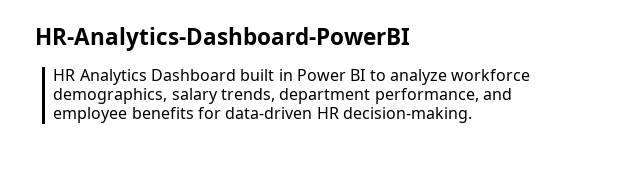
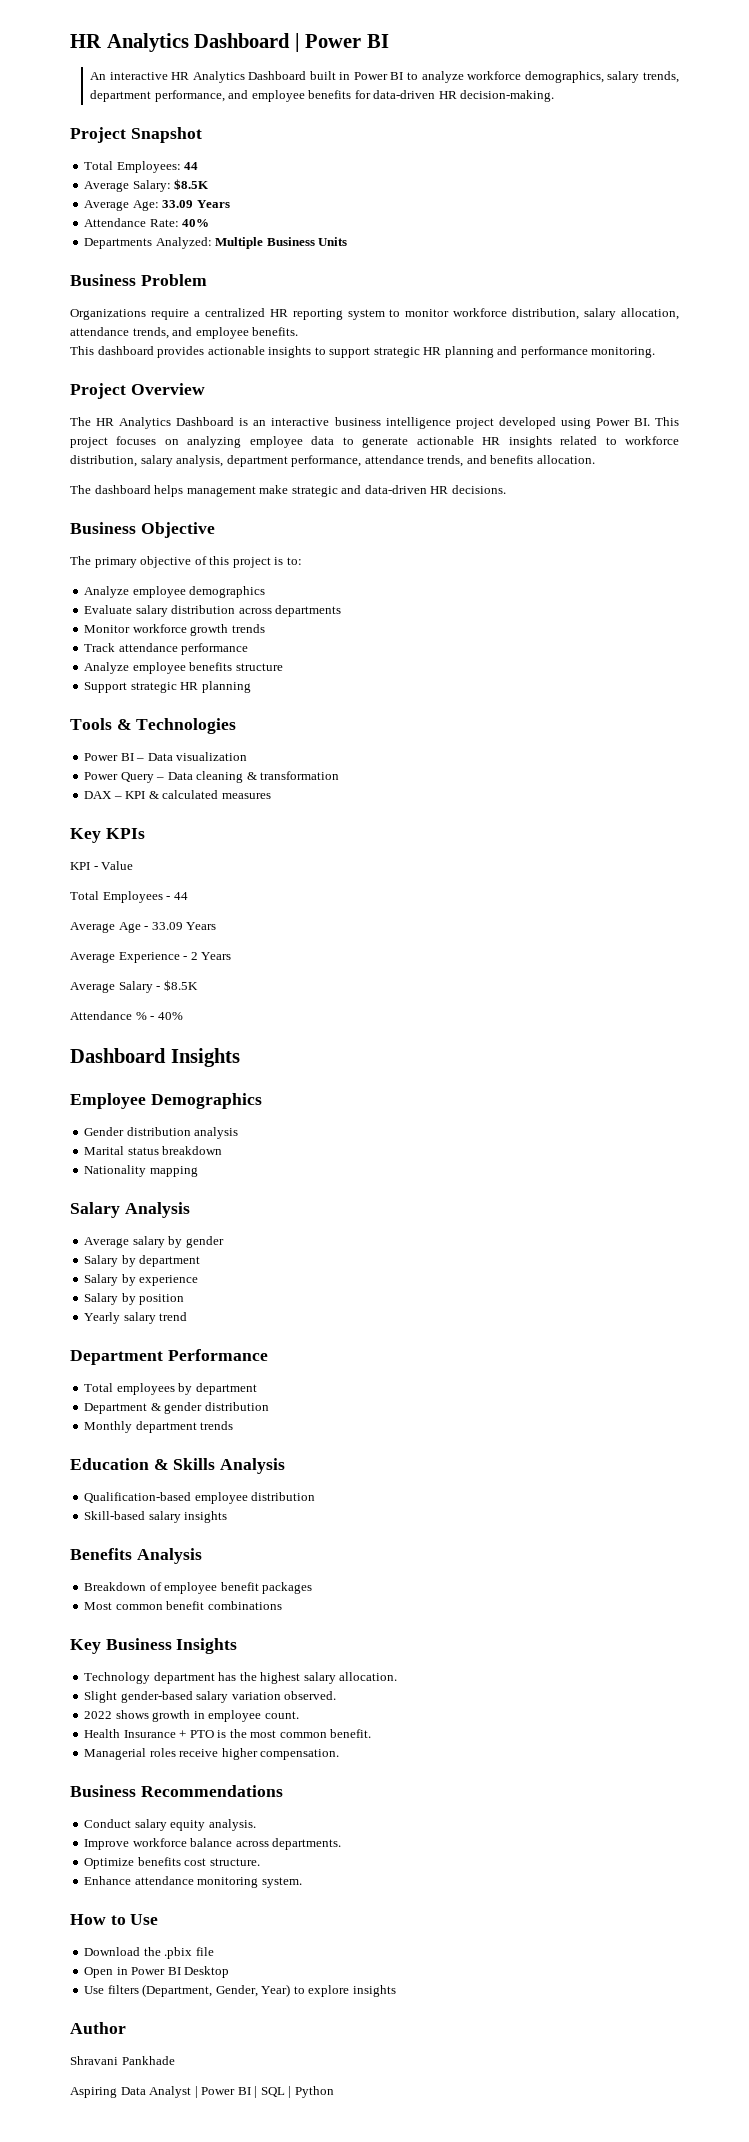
[35,27,410,51] HR-Analytics-Dashboard-PowerBI // -> [70,33,389,52] [90,72,168,80] HR Analytics Dashboard | Power BI // An interactive
(472, 115) none -> [70,127,202,143] [84,161,199,173] [84,179,210,192] [84,200,230,211] [84,218,210,227] [84,237,348,249] [70,274,207,286] [70,308,679,320] [70,327,299,339] [70,346,656,358] [70,383,205,399] [70,417,679,429] [70,436,679,448] [70,455,595,467] [70,485,506,497] [70,522,215,538] [70,556,302,568] [84,586,266,598] [84,605,342,617] [84,624,265,636] [84,643,249,655] [84,662,283,674] [84,681,251,693] [70,718,237,734] [84,752,248,761] [84,771,340,783] [84,790,271,799] [70,828,145,843] [70,861,134,870] [70,891,188,903] [70,922,217,933] [70,952,232,963] [70,980,198,993] [70,1011,183,1020] [70,1048,240,1067] [70,1093,262,1109] [84,1127,239,1139] [84,1146,223,1155] [84,1165,198,1177] [70,1202,190,1218] [84,1236,224,1248] [84,1255,201,1267] [84,1274,199,1286] [84,1293,185,1305] [84,1312,188,1324] [70,1349,268,1365] [84,1383,257,1395] [84,1402,269,1414] [84,1421,234,1433] [70,1458,286,1474] [84,1492,316,1504] [84,1511,228,1523] [70,1548,202,1564] [84,1582,313,1594] [84,1601,282,1610] [70,1638,238,1654] [84,1672,398,1684] [84,1691,337,1703] [84,1710,299,1722] [84,1729,372,1738] [84,1748,340,1760] [70,1785,283,1797] [84,1819,256,1831] [84,1838,342,1850] [84,1857,260,1869] [84,1876,302,1888] [70,1914,159,1925] [84,1947,214,1959] [84,1966,230,1978] [84,1984,396,1997] [70,2022,126,2034] [70,2056,175,2065] [70,2086,334,2098] // Project Snapshot // Total Employees: 44 // Average Salary: $8.5K // Average Age: 33.09 Years // Attendance Rate: 40% // Departments Analyzed: Multiple Business Units // Business Problem // Organizations require a centralized HR reporting system to monitor workforce distribution, salary allocation, attendance trends, and employee benefits. // This dashboard provides actionable insights to support strategic HR planning and performance monitoring. // Project Overview // The HR Analytics Dashboard is an interactive business intelligence project developed using Power BI. This project focuses on analyzing employee data to generate actionable HR insights related to workforce distribution, salary analysis, department performance, attendance trends, and benefits allocation. // The dashboard helps management make strategic and data-driven HR decisions. // Business Objective // The primary objective of this project is to: // Analyze employee demographics // Evaluate salary distribution across departments // Monitor workforce growth trends // Track attendance performance // Analyze employee benefits structure // Support strategic HR planning // Tools & Technologies // Power BI – Data visualization // Power Query – Data cleaning & transformation // DAX – KPI & calculated measures // Key KPIs // KPI - Value // Total Employees - 44 // Average Age - 33.09 Years // Average Experience - 2 Years // Average Salary - $8.5K // Attendance % - 40% // Dashboard Insights // Employee Demographics // Gender distribution analysis // Marital status breakdown // Nationality mapping // Salary Analysis // Average salary by gender // Salary by department // Salary by experience // Salary by position // Yearly salary trend // Department Performance // Total employees by department // Department & gender distribution // Monthly department trends // Education & Skills Analysis // Qualification-based employee distribution // Skill-based salary insights // Benefits Analysis // Breakdown of employee benefit packages // Most common benefit combinations // Key Business Insights // Technology department has the highest salary allocation. // Slight gender-based salary variation observed. // 2022 shows growth in employee count. // Health Insurance + PTO is the most common benefit. // Managerial roles receive higher compensation. // Business Recommendations // Conduct salary equity analysis. // Improve workforce balance across departments. // Optimize benefits cost structure. // Enhance attendance monitoring system. // How to Use // Download the .pbix file // Open in Power BI Desktop // Use filters (Department, Gender, Year) to explore insights // Author // Shravani Pankhade // Aspiring Data Analyst | Power BI | SQL | Python

